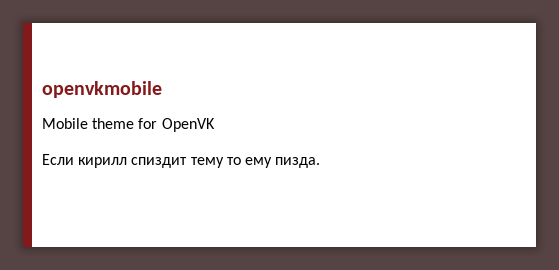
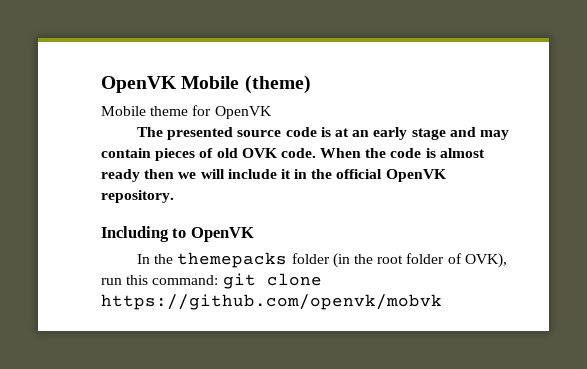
[42,81,162,98] openvkmobile -> [101,75,311,94] OpenVK Mobile (theme)
[42,154,321,168] Если кирилл спиздит тему то ему пизда. -> [137,127,509,140] [101,148,485,161] [101,169,446,182] [101,190,174,203] [101,226,254,242] [137,252,507,268] [101,273,322,289] [101,294,442,310] The presented source code is at an early stage and may contain pieces of old OVK code. When the code is almost ready then we will include it in the official OpenVK repository. // Including to OpenVK // In the themepacks folder (in the root folder of OVK), run this command: git clone https://github.com/openvk/mobvk

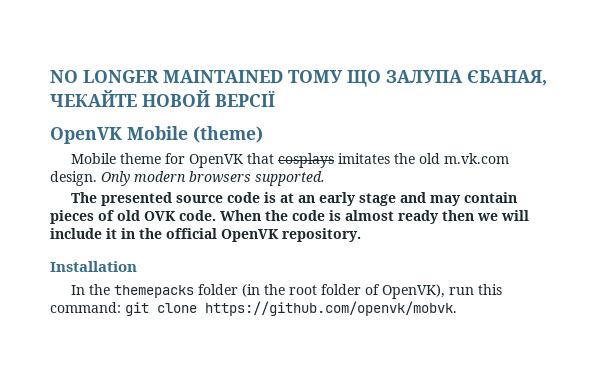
(101, 84) none -> [50,70,547,87] [50,90,275,107] NO LONGER MAINTAINED ТОМУ ЩО ЗАЛУПА ЄБАНАЯ, ЧЕКАЙТЕ НОВОЙ ВЕРСІЇ //
(272, 112) none -> [247,153,510,168] [50,171,325,186] that cosplays imitates the old m.vk.com design. Only modern browsers supported.
[101,226,254,242] Including to OpenVK -> [50,261,137,272] Installation
[464,253,507,268] OVK), -> [382,284,446,299] OpenVK),
[101,294,442,310] https://github.com/openvk/mobvk -> [205,301,457,316] https://github.com/openvk/mobvk.

